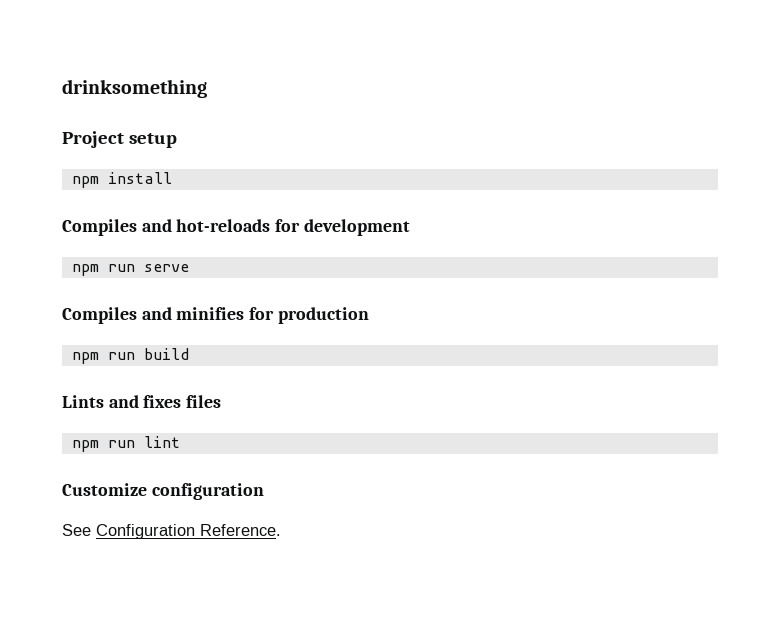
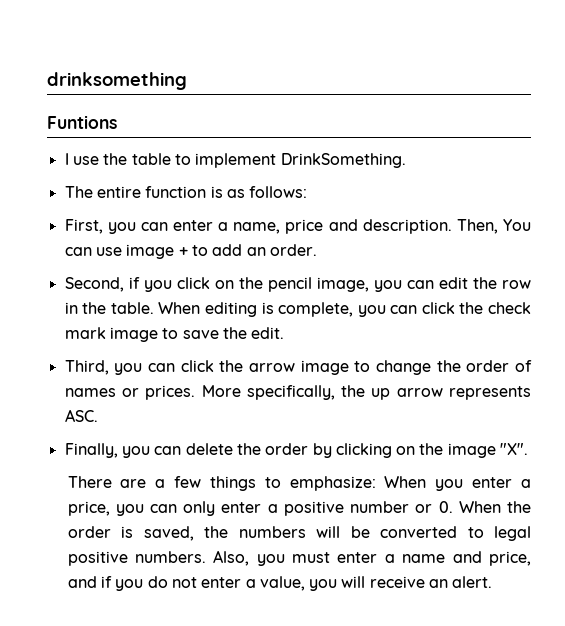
[62,131,177,148] [71,172,172,188] [62,219,410,236] [71,264,189,276] [62,307,369,324] [71,348,189,364] [62,395,222,408] [71,436,180,452] [62,483,264,500] [62,524,281,539] Project setup // npm install // Compiles and hot-reloads for development // npm run serve // Compiles and minifies for production // npm run build // Lints and fixes files // npm run lint // Customize configuration // See Configuration Reference. -> [47,115,117,129] [64,153,406,168] [64,186,308,198] [64,219,531,234] [64,244,317,259] [64,277,531,292] [64,302,531,317] [64,327,285,342] [64,360,533,375] [64,385,531,400] [64,409,98,422] [64,443,529,458] [67,476,531,491] [67,501,531,516] [67,526,531,541] [67,550,531,566] [67,576,493,591] Funtions // I use the table to implement DrinkSomething. // The entire function is as follows: // First, you can enter a name, price and description. Then, You can use image + to add an order. // Second, if you click on the pencil image, you can edit the row in the table. When editing is complete, you can click the check mark image to save the edit. // Third, you can click the arrow image to change the order of names or prices. More specifically, the up arrow represents ASC. // Finally, you can delete the order by clicking on the image "X". // There are a few things to emphasize: When you enter a price, you can only enter a positive number or 0. When the order is saved, the numbers will be converted to legal positive numbers. Also, you must enter a name and price, and if you do not enter a value, you will receive an alert.

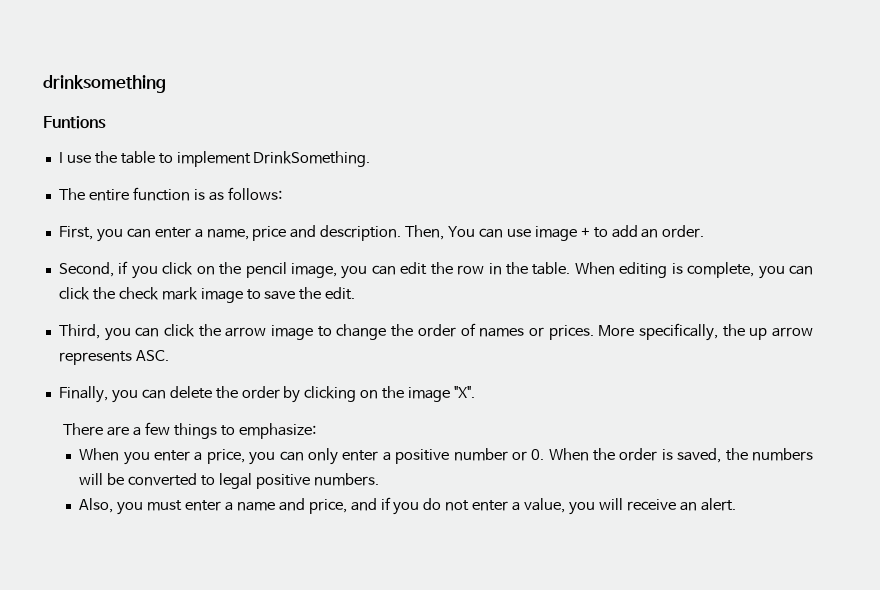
(376, 483) none -> (316, 431) //
(206, 557) none -> (379, 479) //

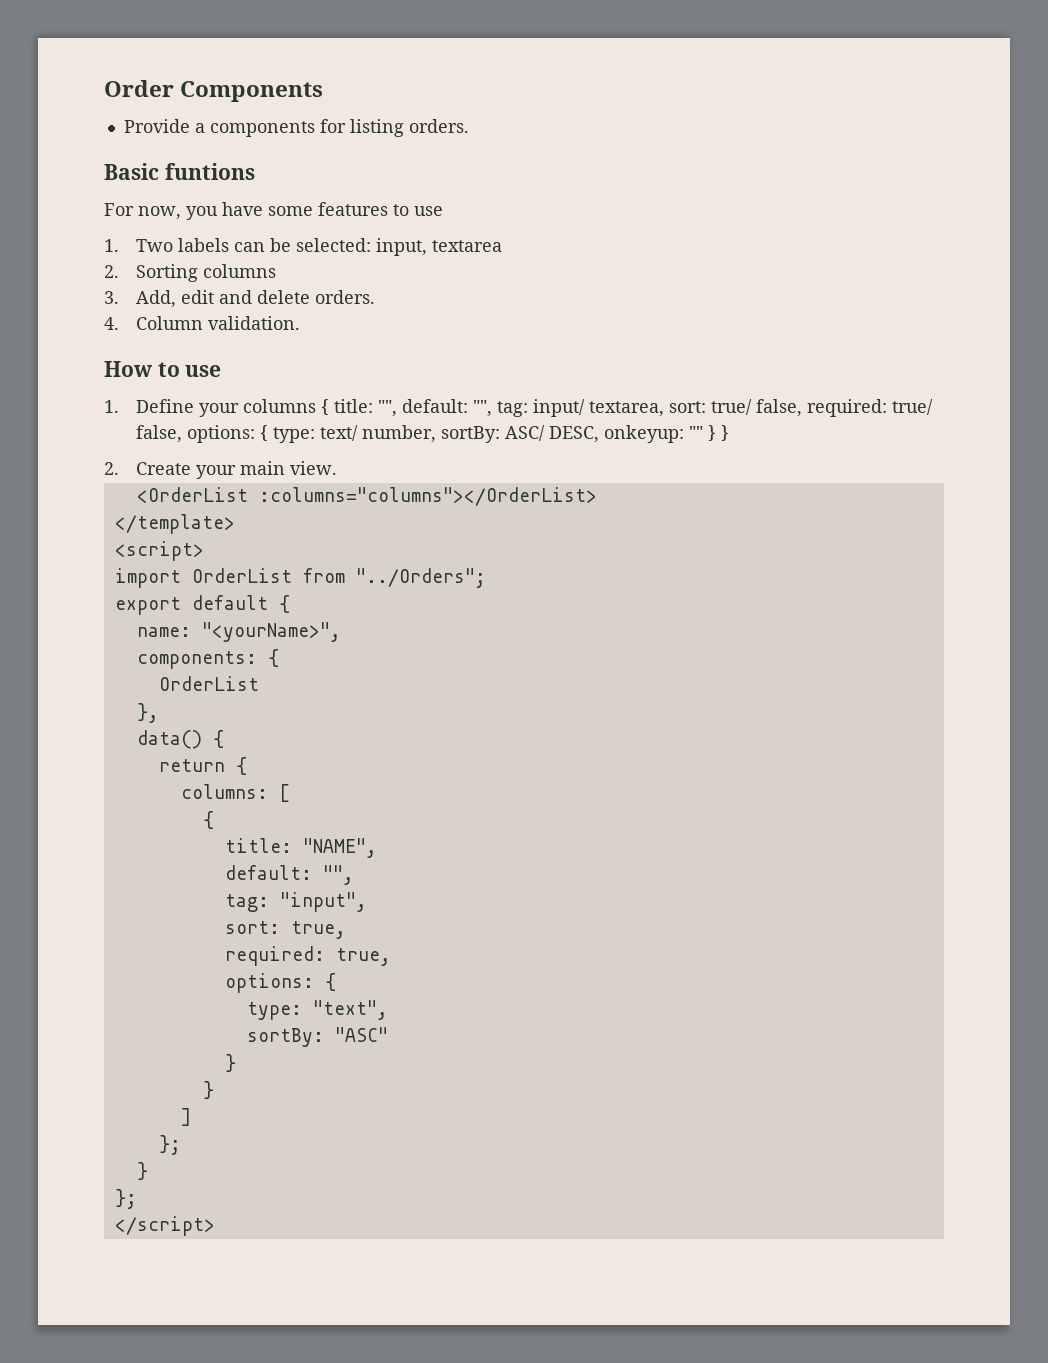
[43,75,166,93] [43,116,106,129] [58,151,371,167] [58,187,282,201] [58,225,705,242] [58,261,813,279] [58,287,356,303] [58,323,814,341] [58,350,169,365] [58,386,476,403] [63,422,316,439] [79,448,813,465] [79,473,379,489] [79,497,736,515] drinksomething // Funtions // I use the table to implement DrinkSomething. // The entire function is as follows: // First, you can enter a name, price and description. Then, You can use image + to add an order. // Second, if you click on the pencil image, you can edit the row in the table. When editing is complete, you can click the check mark image to save the edit. // Third, you can click the arrow image to change the order of names or prices. More specifically, the up arrow represents ASC. // Finally, you can delete the order by clicking on the image "X". // There are a few things to emphasize: // When you enter a price, you can only enter a positive number or 0. When the order is saved, the numbers will be converted to legal positive numbers. // Also, you must enter a name and price, and if you do not enter a value, you will receive an alert. -> [104,80,324,102] [123,119,469,137] [104,163,255,180] [104,202,443,220] [104,238,503,256] [104,264,277,282] [104,290,376,308] [104,316,301,330] [104,361,222,377] [104,399,934,417] [136,425,730,443] [104,461,338,479] [136,487,597,506] [114,514,235,534] [114,541,204,561] [114,568,486,588] [114,595,290,615] [136,622,341,642] [136,649,279,669] [158,676,259,691] [136,703,159,723] [136,730,224,749] [158,757,247,775] [180,784,290,802] [202,811,214,829] [224,838,377,858] [224,865,354,885] [224,892,367,912] [224,921,346,939] [224,946,391,966] [224,973,336,993] [246,1000,388,1020] [246,1027,388,1047] [224,1054,236,1072] [202,1081,214,1099] [180,1108,191,1126] [158,1135,181,1155] [136,1162,148,1180] [114,1189,137,1209] [114,1216,215,1236] Order Components // Provide a components for listing orders. // Basic funtions // For now, you have some features to use // 1. Two labels can be selected: input, textarea // 2. Sorting columns // 3. Add, edit and delete orders. // 4. Column validation. // How to use // 1. Define your columns { title: "", default: "", tag: input/ textarea, sort: true/ false, required: true/ false, options: { type: text/ number, sortBy: ASC/ DESC, onkeyup: "" } } // 2. Create your main view. // <OrderList :columns="columns"></OrderList> // </template> // <script> // import OrderList from "../Orders"; // export default { // name: "<yourName>", // components: { // OrderList // }, // data() { // return { // columns: [ // { // title: "NAME", // default: "", // tag: "input", // sort: true, // required: true, // options: { // type: "text", // sortBy: "ASC" // } // } // ] // }; // } // }; // </script>

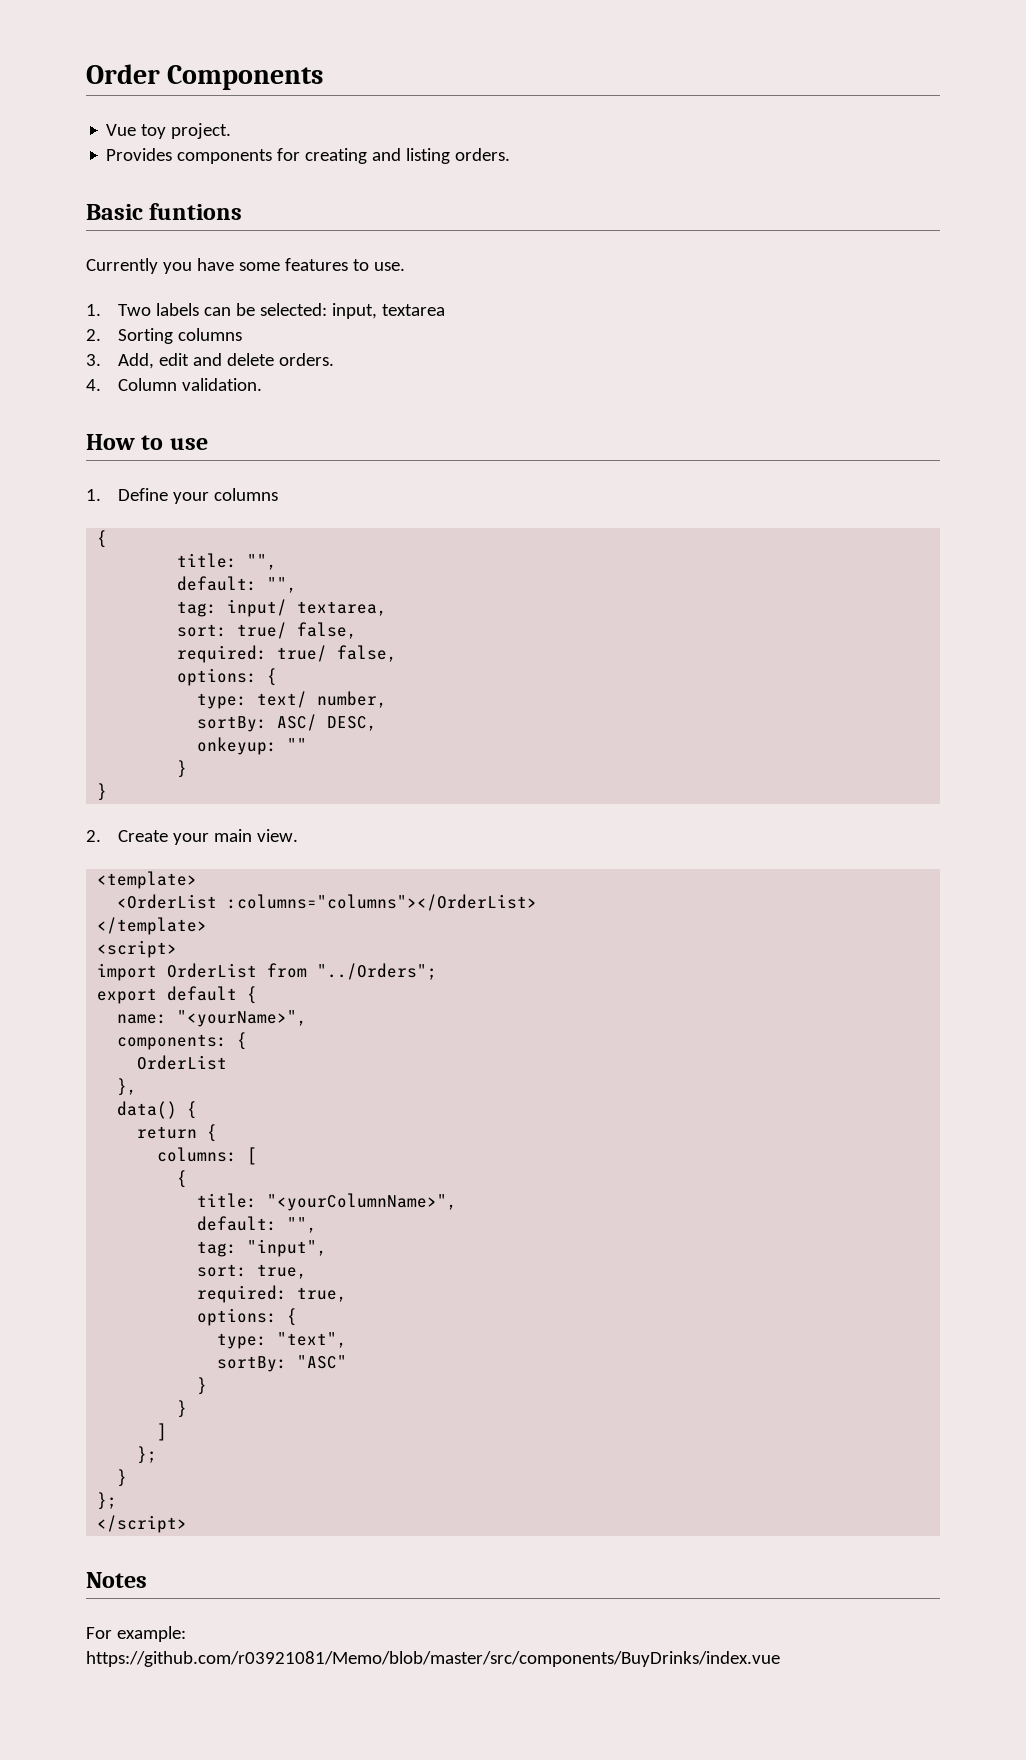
[123,119,346,137] Provide a components for -> [106,123,232,139] [106,148,402,164] Vue toy project. // Provides components for creating and
[104,203,181,220] For now, -> [86,258,158,274] Currently
[414,206,443,216] use -> [373,262,405,271] use.
[321,399,330,415] { -> [97,530,108,548] // { //
[402,399,493,417] default: "", -> [177,576,298,593] // default: "", //
(665, 409) none -> (388, 608) //
(803, 408) none -> (358, 630) //
[187,425,269,443] options: { -> [177,668,278,686] // options: { //
(437, 434) none -> (388, 699) //
(600, 434) none -> (378, 723) //
[708,425,717,441] } -> [177,760,188,778] // } //
(338, 468) none -> [97,871,198,889] // <template>
[302,838,377,858] "NAME", -> [267,1193,458,1211] "<yourColumnName>",
(215, 1226) none -> [86,1572,147,1588] [86,1626,186,1642] [86,1651,780,1667] // Notes // For example: // https://github.com/r03921081/Memo/blob/master/src/components/BuyDrinks/index.vue

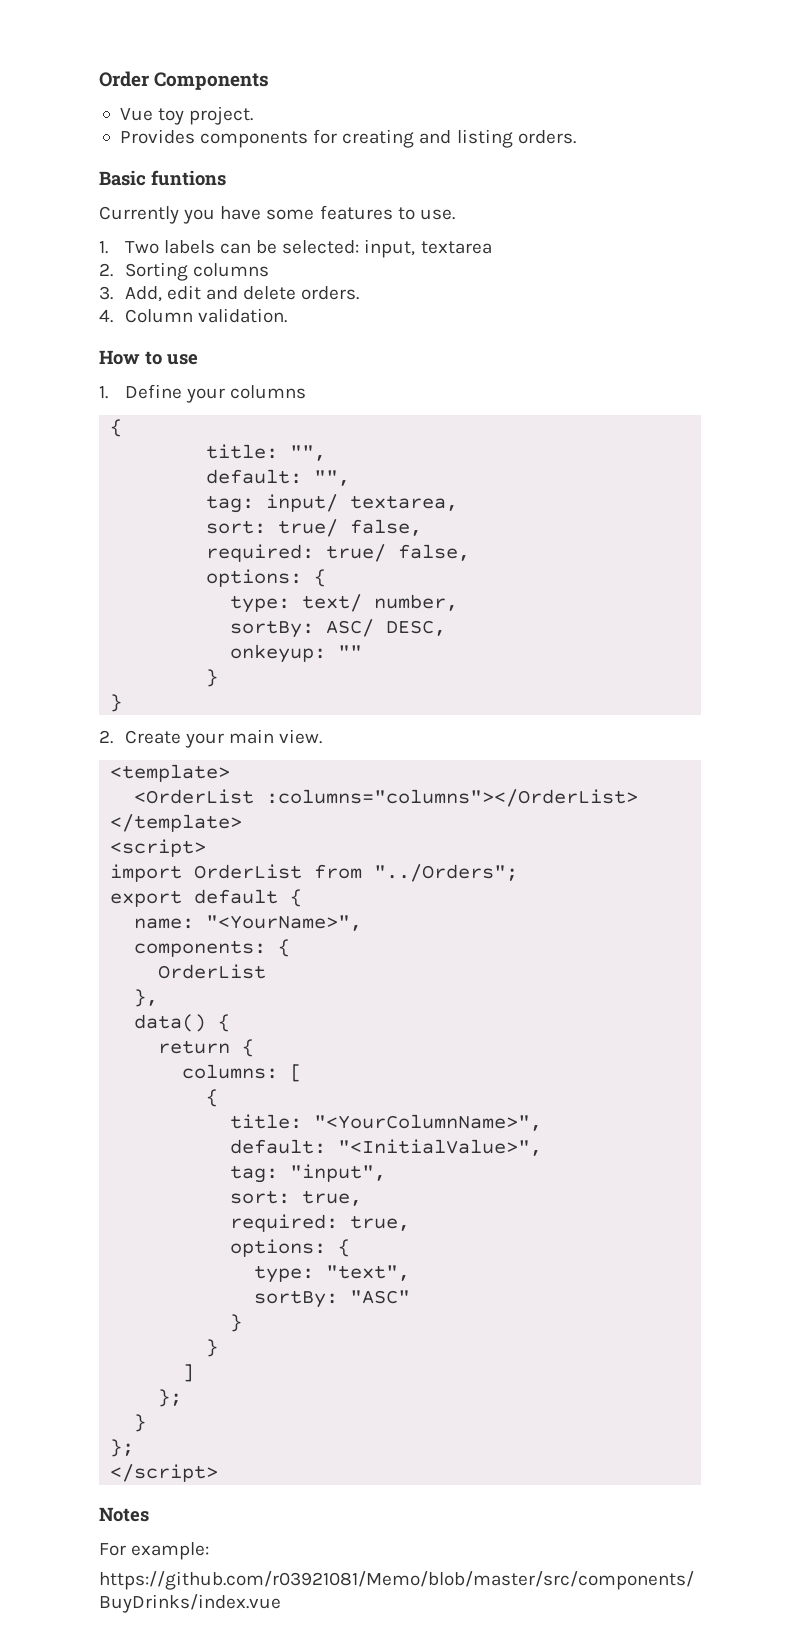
[177,1010,308,1027] "<yourName>", -> [206,915,363,931] "<YourName>",
[267,1193,458,1211] [197,1216,318,1233] "<yourColumnName>", // default: "", -> [314,1114,543,1131] [230,1139,543,1156] "<YourColumnName>", // default: "<InitialValue>",

